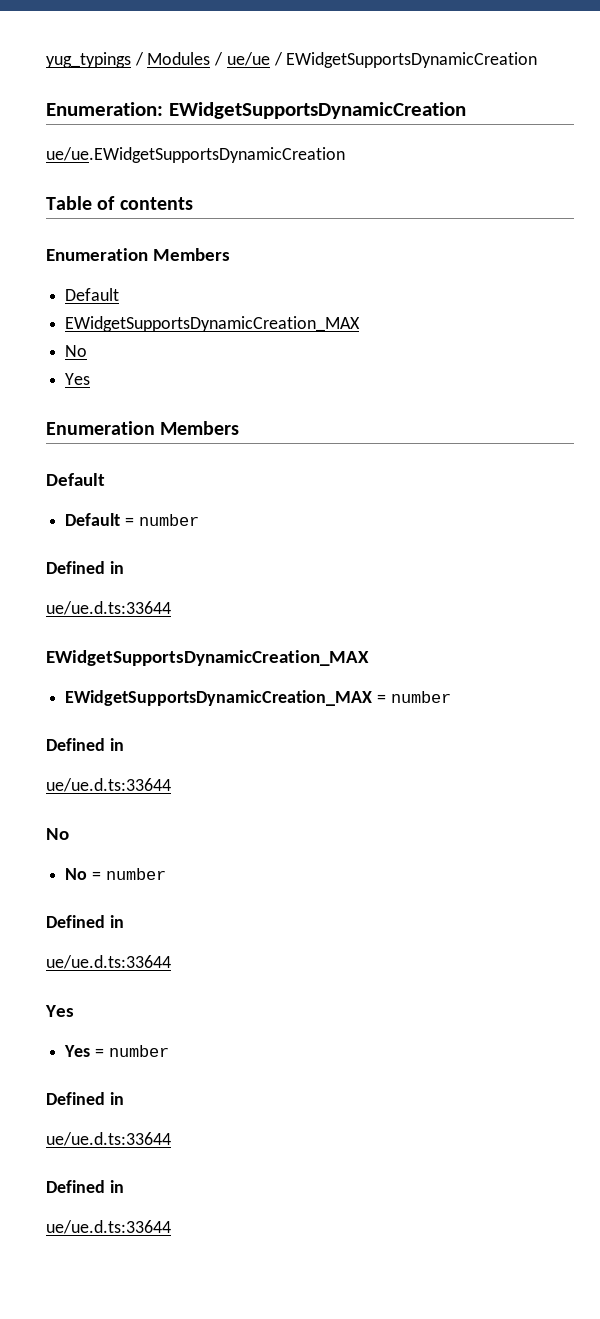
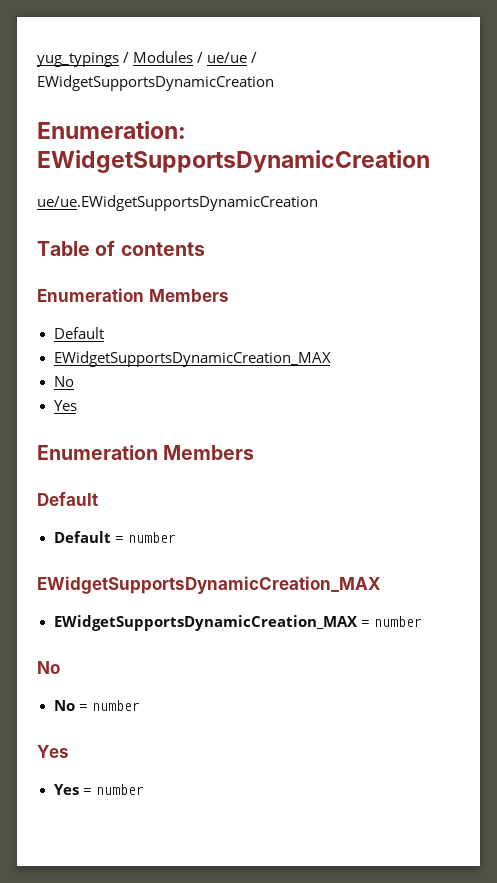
[46,561,124,574] [46,601,171,615] // Defined in // ue/ue.d.ts:33644 -> (176, 537) none
[46,738,124,751] [46,778,171,792] // Defined in // ue/ue.d.ts:33644 -> (422, 621) none
[46,915,124,928] [46,955,171,969] // Defined in // ue/ue.d.ts:33644 -> (140, 705) none
[46,1092,124,1105] [46,1132,171,1146] [46,1180,124,1193] [46,1220,171,1234] // Defined in // ue/ue.d.ts:33644 // Defined in // ue/ue.d.ts:33644 -> (144, 789) none

